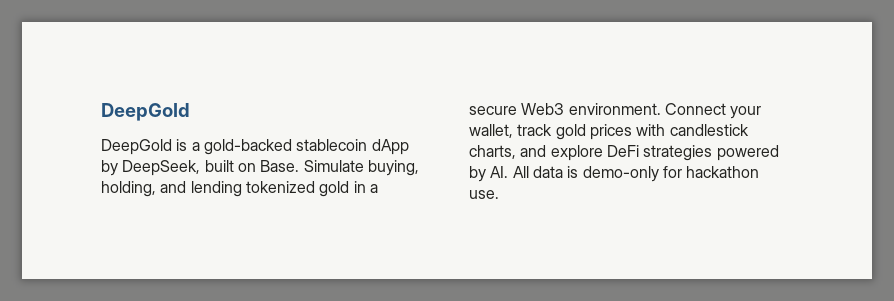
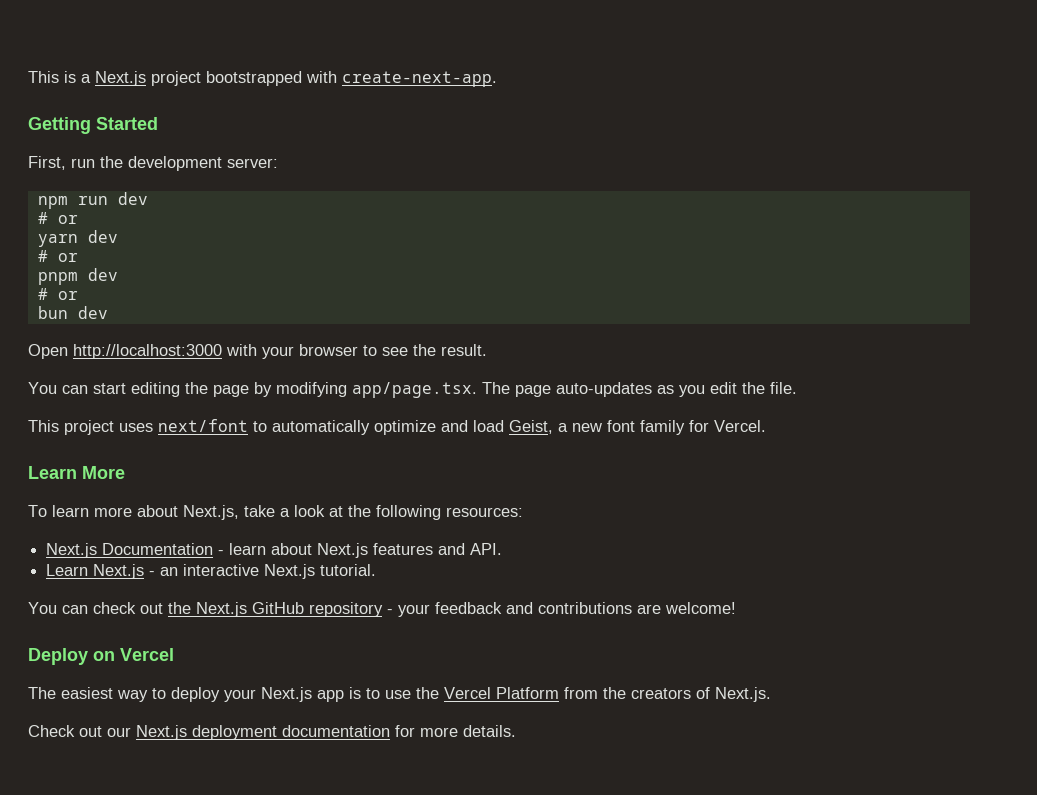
[101,103,190,121] [101,139,409,155] [101,160,419,176] [101,181,378,197] [469,103,762,119] [469,124,749,140] [469,145,779,161] [469,166,760,182] [469,190,499,199] DeepGold // DeepGold is a gold-backed stablecoin dApp by DeepSeek, built on Base. Simulate buying, holding, and lending tokenized gold in a secure Web3 environment. Connect your wallet, track gold prices with candlestick charts, and explore DeFi strategies powered by AI. All data is demo-only for hackathon use. -> [28,71,497,87] [28,117,158,134] [28,156,278,171] [37,192,148,209] [37,212,78,224] [37,230,118,247] [37,250,78,262] [37,268,118,285] [37,288,78,300] [37,306,108,319] [28,344,487,359] [28,382,797,398] [28,419,766,435] [28,466,125,479] [28,505,523,520] [46,543,503,558] [46,564,377,579] [28,602,736,617] [28,648,174,665] [28,687,771,702] [28,725,516,740] This is a Next.js project bootstrapped with create-next-app. // Getting Started // First, run the development server: // npm run dev // # or // yarn dev // # or // pnpm dev // # or // bun dev // Open http://localhost:3000 with your browser to see the result. // You can start editing the page by modifying app/page.tsx. The page auto-updates as you edit the file. // This project uses next/font to automatically optimize and load Geist, a new font family for Vercel. // Learn More // To learn more about Next.js, take a look at the following resources: // Next.js Documentation - learn about Next.js features and API. // Learn Next.js - an interactive Next.js tutorial. // You can check out the Next.js GitHub repository - your feedback and contributions are welcome! // Deploy on Vercel // The easiest way to deploy your Next.js app is to use the Vercel Platform from the creators of Next.js. // Check out our Next.js deployment documentation for more details.

